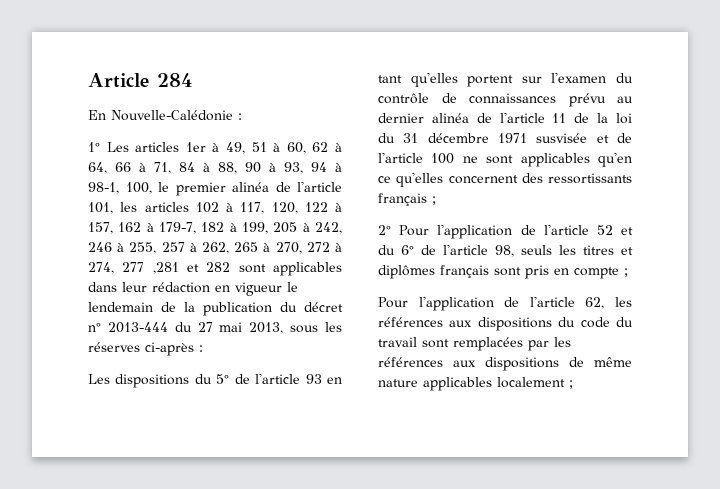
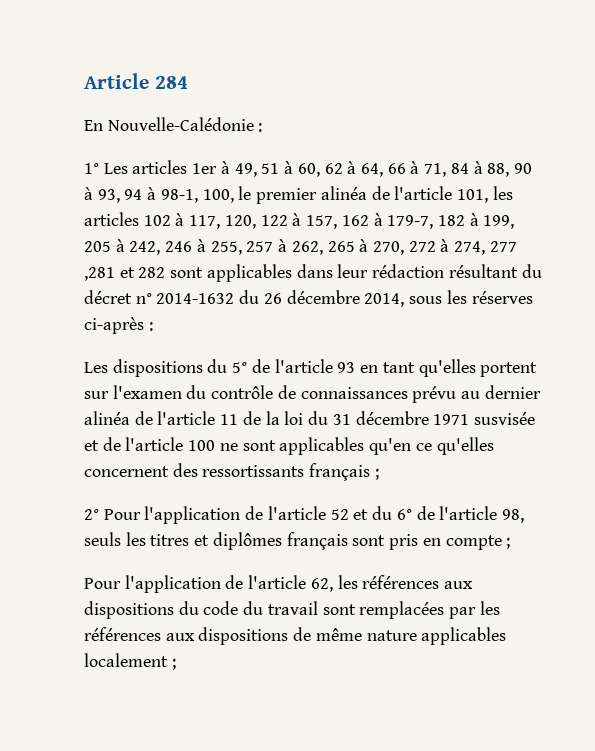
[215,282,298,296] [88,302,343,316] [88,322,284,334] en vigueur le lendemain de la publication du décret n° 2013-444 du 27 mai 2013, -> [448,264,542,278] [84,290,405,307] résultant du décret n° 2014-1632 du 26 décembre 2014,

